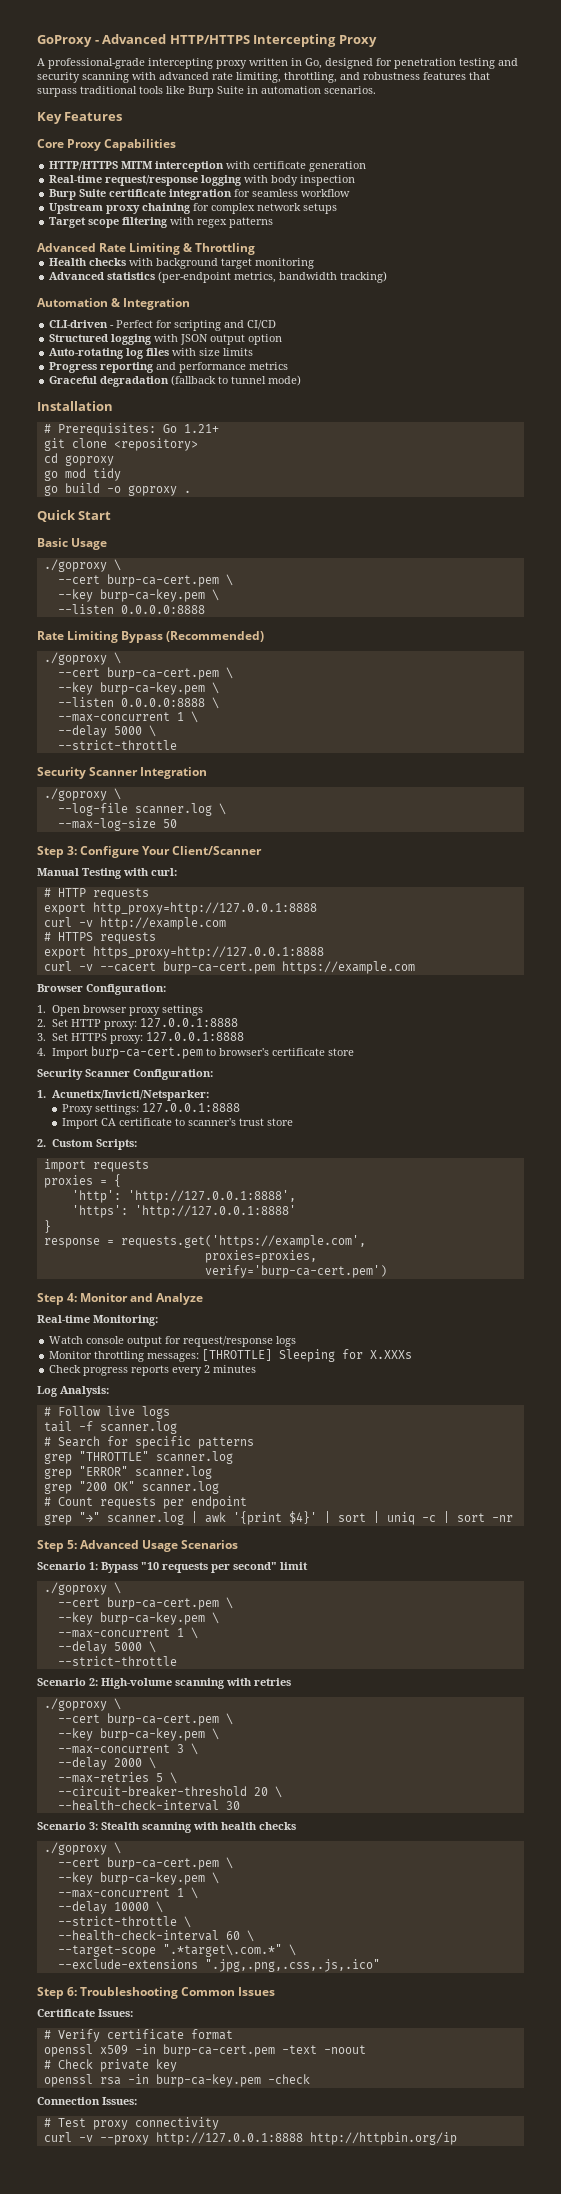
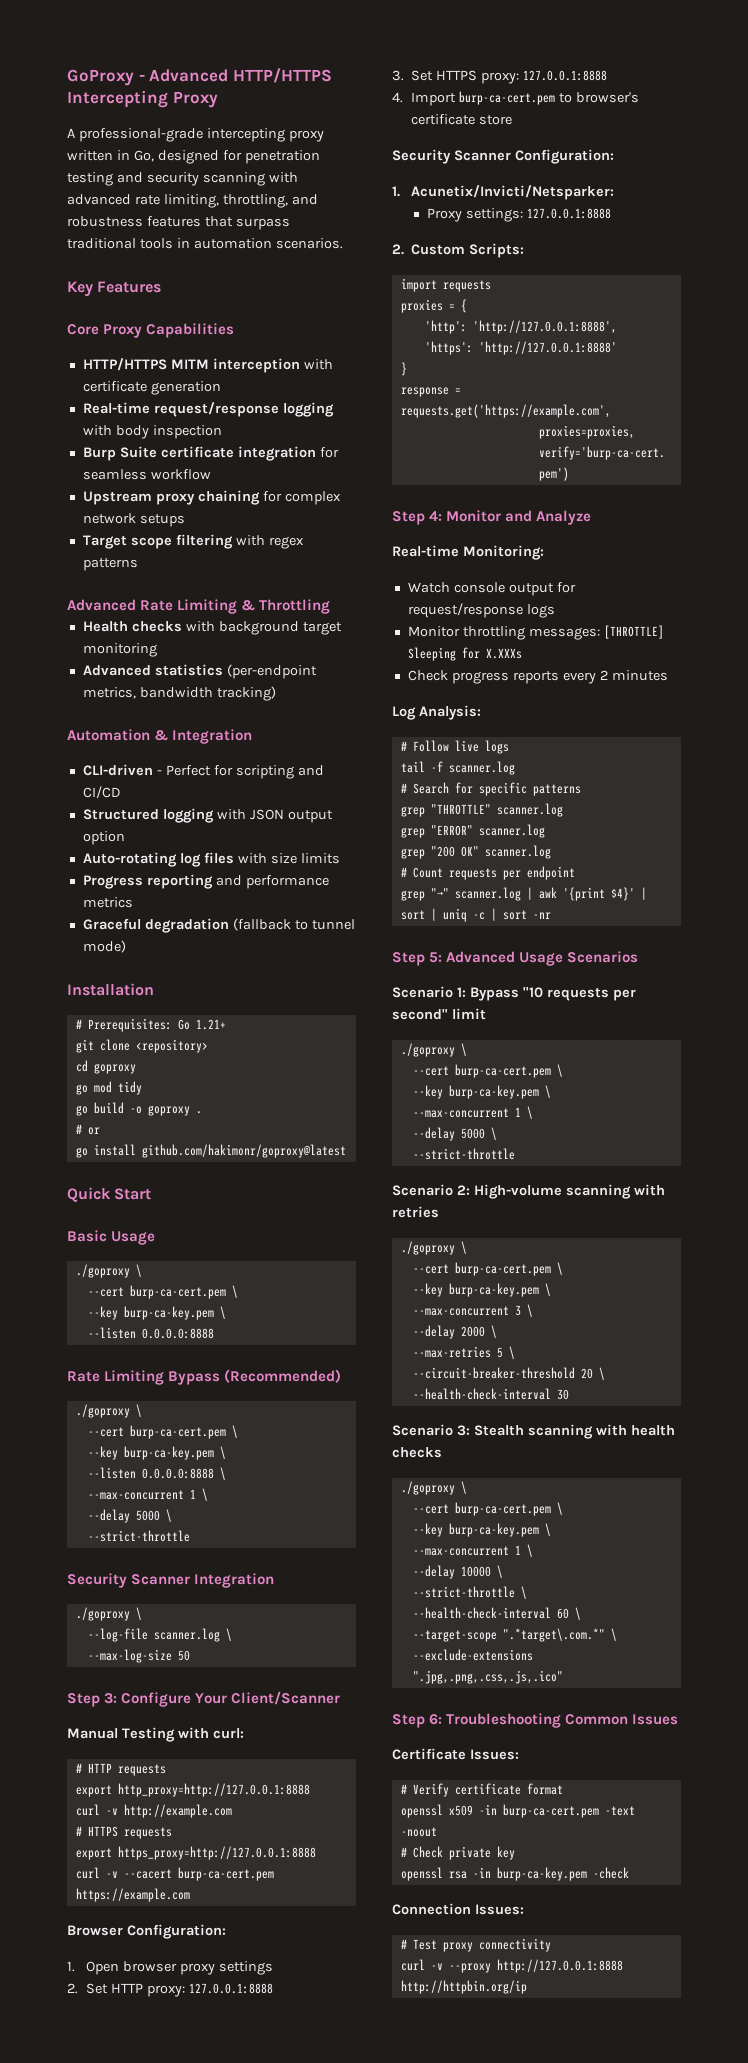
[166,86,244,97] like Burp Suite -> (173, 243) none
(191, 491) none -> [75,1124,100,1135] [75,1144,346,1158] // # or // go install github.com/hakimonr/goproxy@latest
[61,1118,293,1129] // Import CA certificate to scanner's trust store -> (611, 213) none

